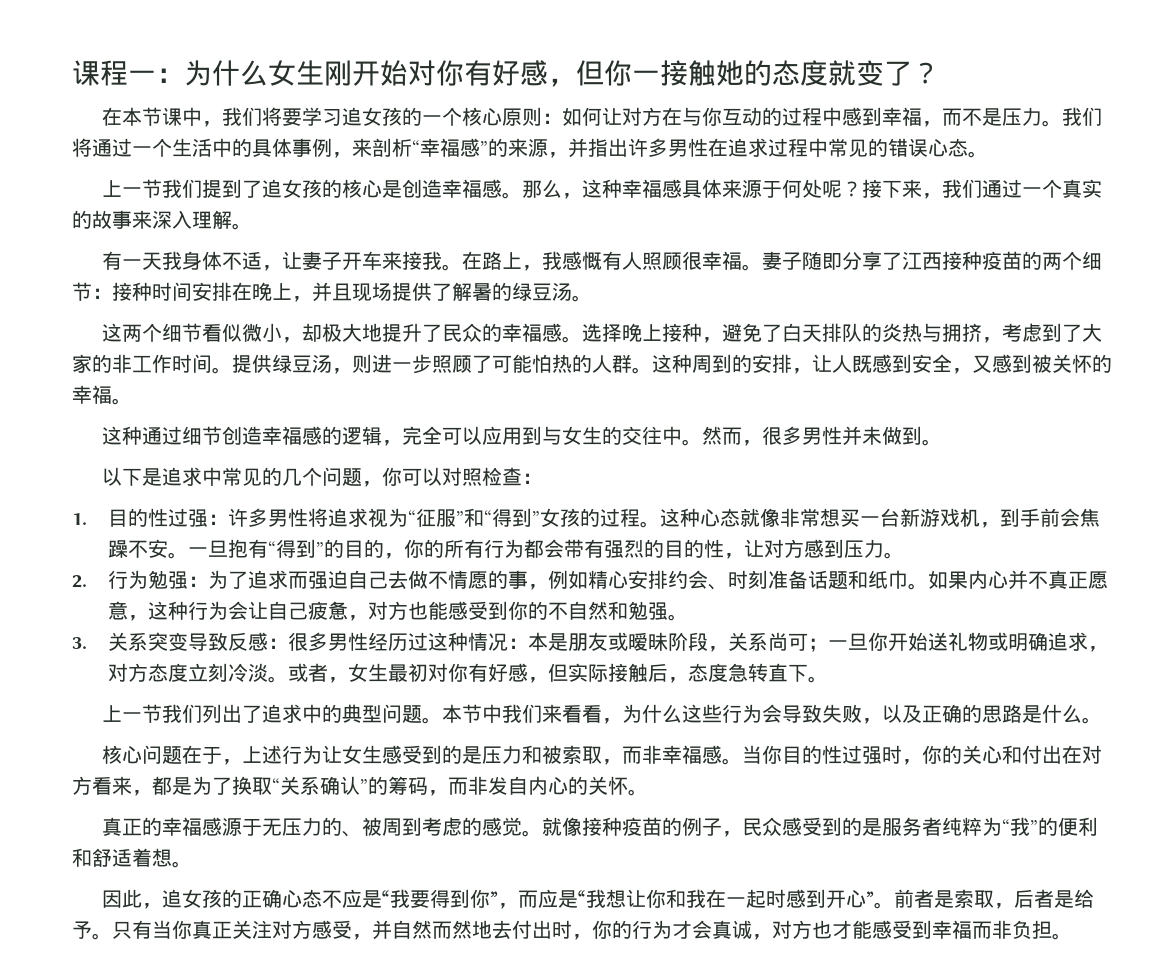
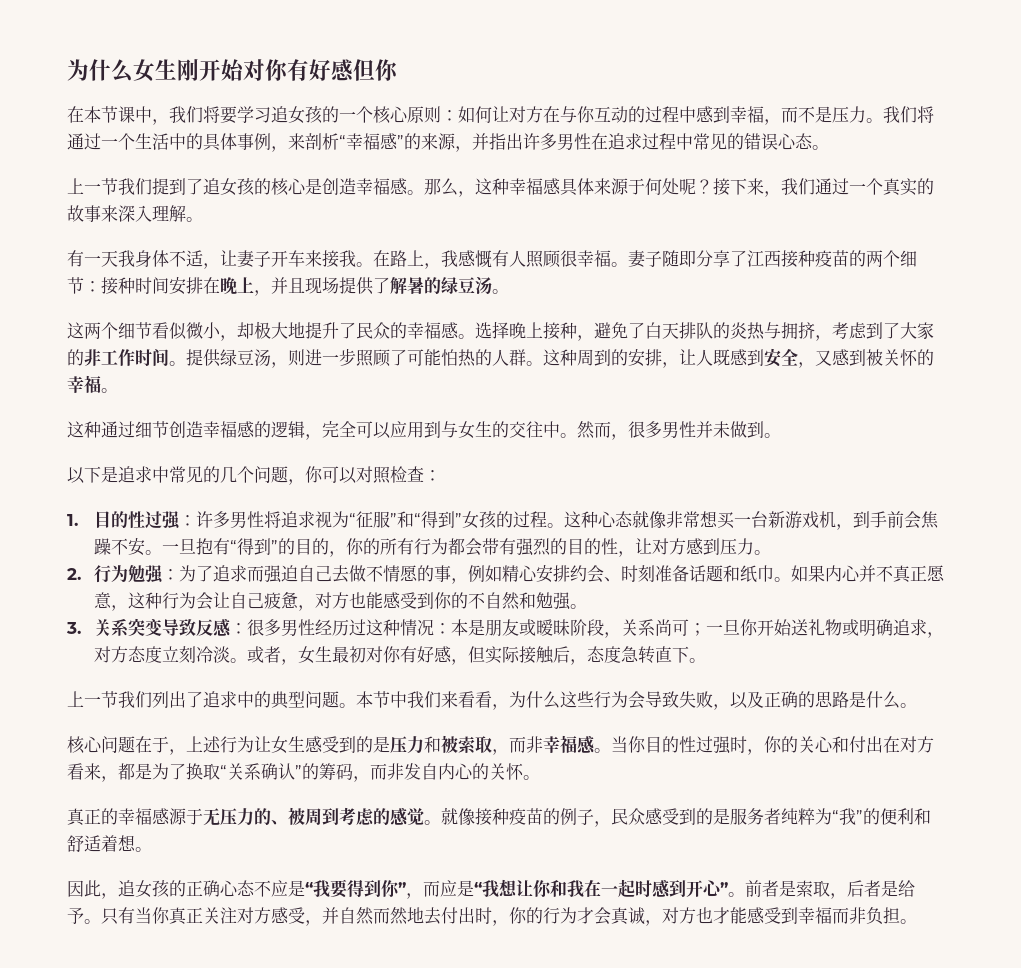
[72,60,184,86] 课程一： -> (67, 70) none
[548,78,576,87] ， -> (354, 70) none
[632,60,940,86] 一接触她的态度就变了？ -> (398, 70) none

